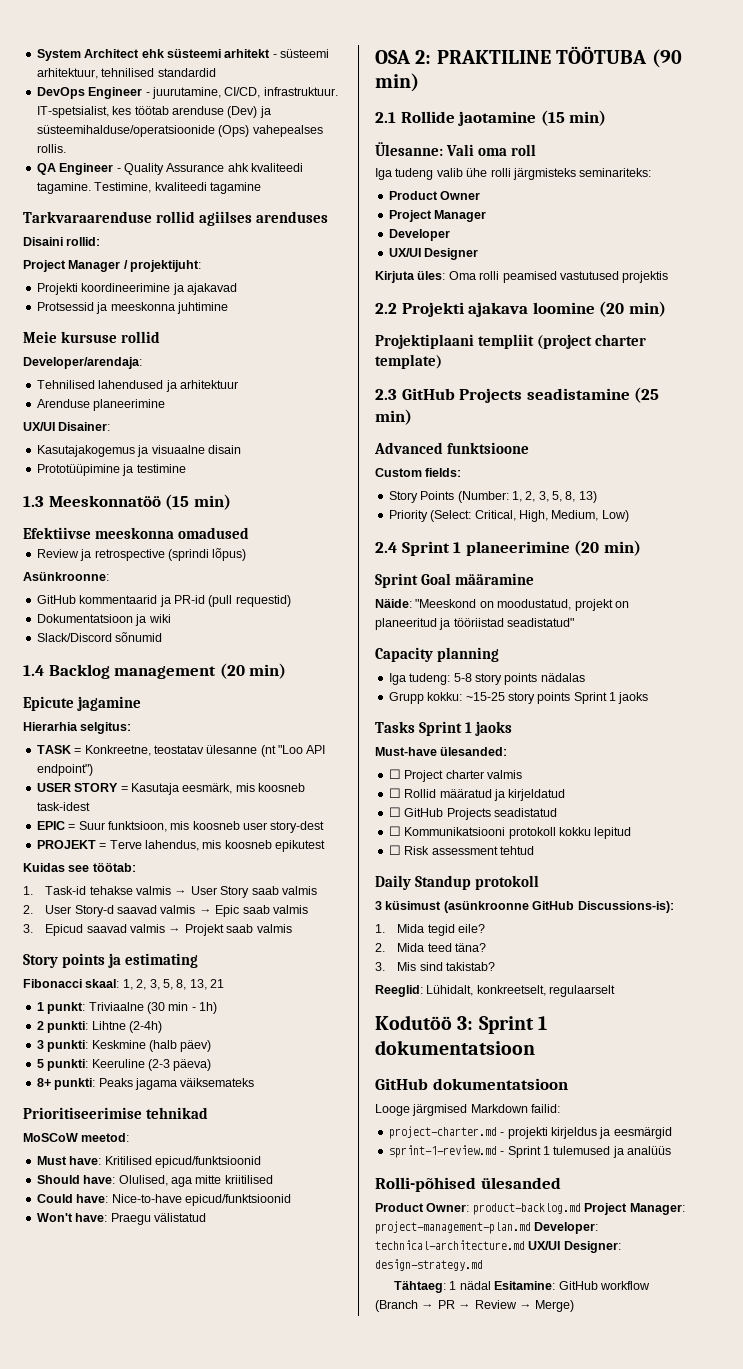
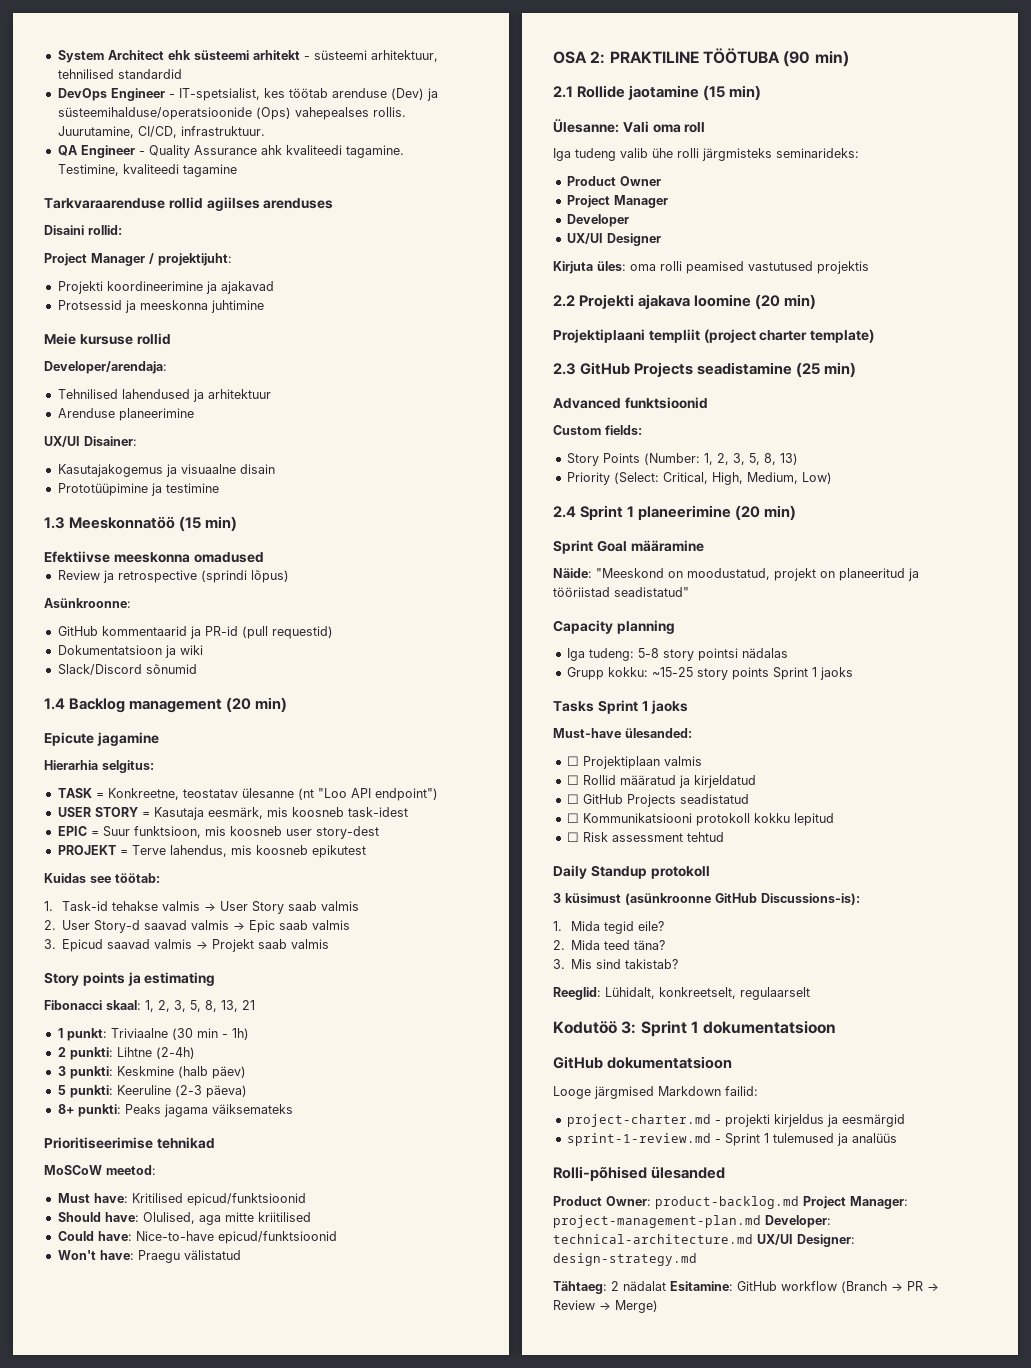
[151,87,338,99] juurutamine, CI/CD, infrastruktuur. -> (175, 96) none
(66, 148) none -> [57,126,265,138] Juurutamine, CI/CD, infrastruktuur.
[579,168,652,177] seminariteks: -> [776,148,859,158] seminarideks:
[448,271,476,280] Oma -> [630,264,656,271] oma
[446,442,529,454] funktsioone -> [624,397,708,409] funktsioonid
[504,673,538,685] points -> [697,648,738,661] pointsi
[404,770,484,782] Project charter -> [582,756,660,769] Projektiplaan
[449,1281,491,1290] 1 nädal -> [611,1281,666,1291] 2 nädalat

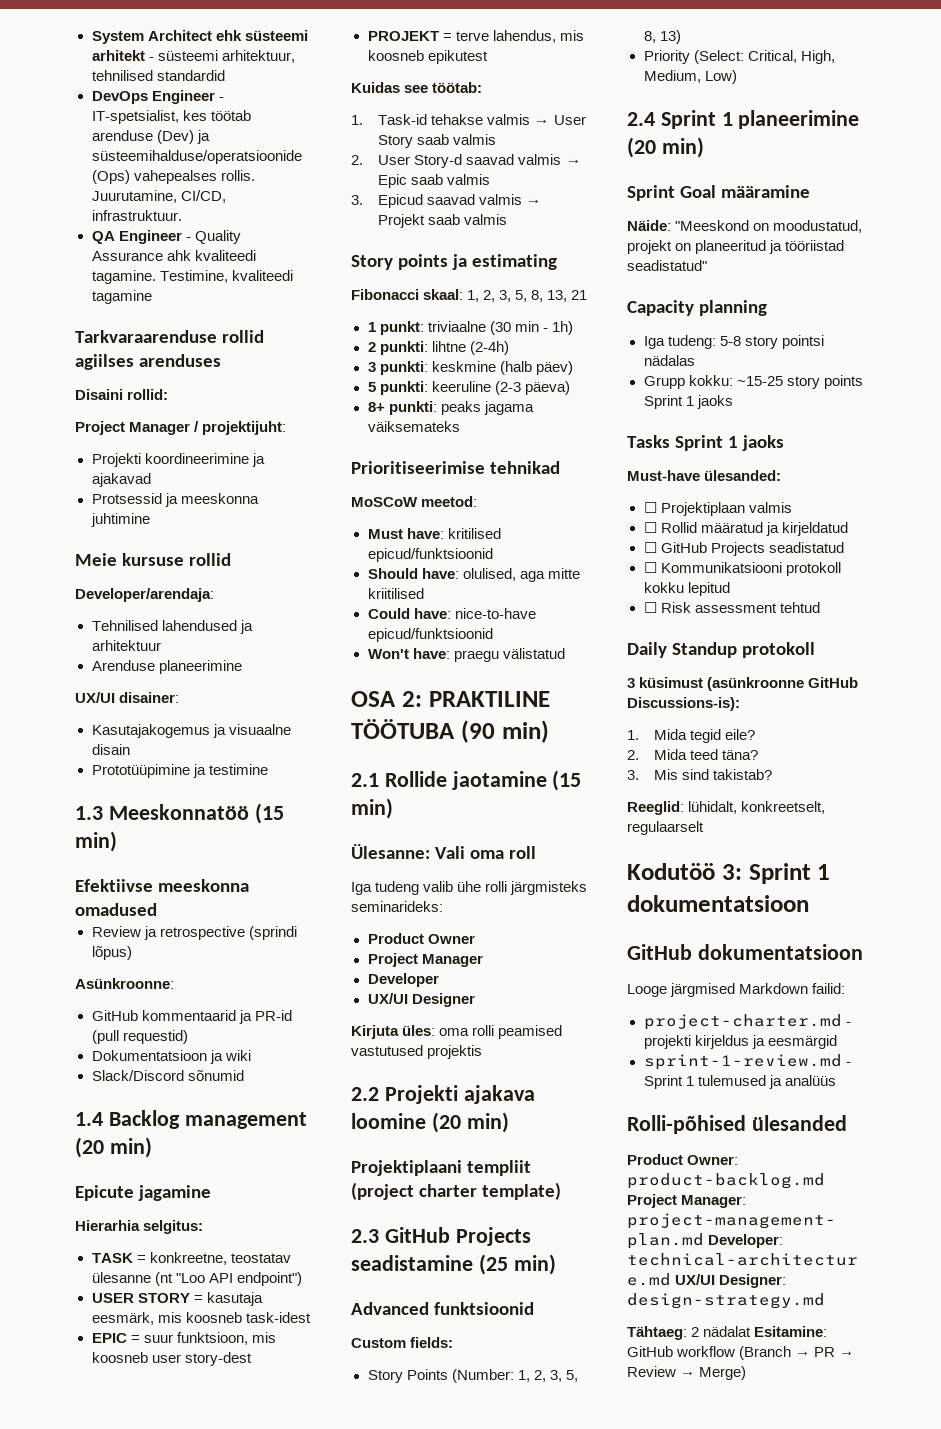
[84,436,137,446] Disainer: -> [119,692,180,703] disainer:
[107,788,179,800] Konkreetne, -> [149,1252,227,1265] konkreetne,
[153,807,204,820] Kasutaja -> [206,1292,263,1306] kasutaja
[102,826,130,837] Suur -> [143,1334,173,1343] suur
[131,845,166,855] Terve -> [455,31,489,41] terve
[110,1028,168,1038] Triviaalne -> [427,321,486,332] triviaalne
[116,1047,152,1057] Lihtne -> [431,341,466,352] lihtne
[116,1066,174,1076] Keskmine -> [431,361,496,372] keskmine
[116,1085,171,1095] Keeruline -> [431,381,491,392] keeruline
[124,1104,161,1114] Peaks -> [440,401,481,415] peaks
[131,1193,183,1203] Kritilised -> [447,528,501,539] kritilised
[142,1212,195,1224] Olulised, -> [462,568,516,581] olulised,
[135,1231,214,1241] Nice-to-have -> [454,608,536,619] nice-to-have
[137,1250,180,1263] Praegu -> [453,650,499,662] praegu
[605,987,655,999] Lühidalt, -> [688,801,738,814] lühidalt,

